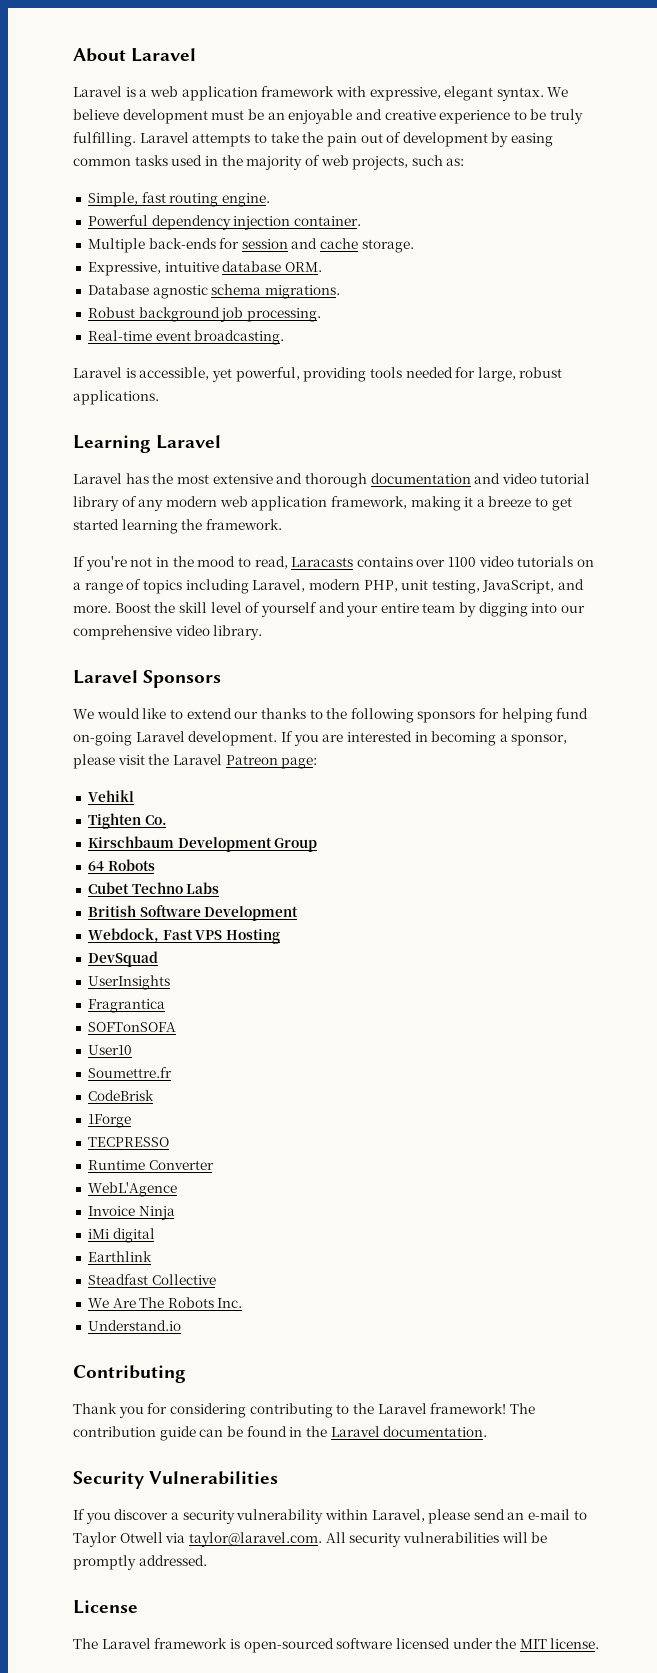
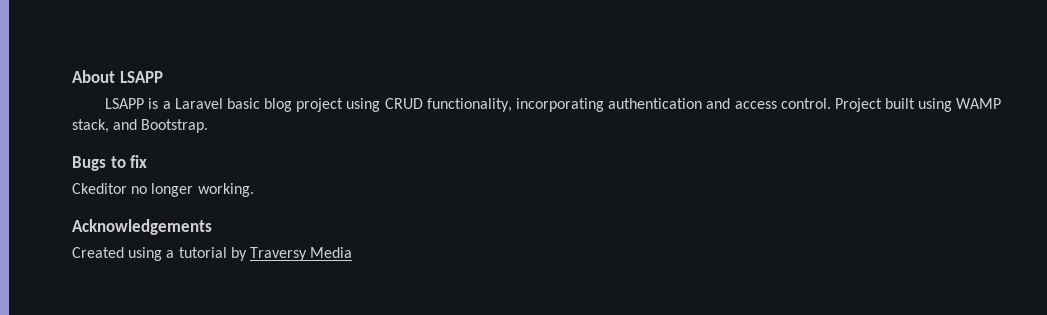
[131,48,197,62] [73,86,569,101] [73,109,584,124] [73,132,554,147] [73,155,465,170] [87,192,270,207] [87,215,361,230] [87,238,414,253] [87,261,322,276] [87,284,340,299] [87,307,321,322] [87,330,285,345] [73,367,563,382] [73,390,159,405] [73,435,222,453] [73,473,591,488] [73,496,572,511] [73,519,282,534] [73,556,595,571] [73,579,585,594] [73,602,586,617] [73,625,263,640] [73,670,222,688] [73,708,589,723] [73,731,568,746] [73,754,318,769] [87,790,134,802] [87,813,167,829] [87,836,318,852] [87,859,155,871] [87,882,220,894] [87,905,299,921] [87,928,280,944] [87,951,158,967] [87,975,170,990] [87,999,165,1013] [87,1022,176,1032] [87,1045,132,1055] [87,1067,172,1078] [87,1090,154,1101] [87,1114,131,1128] [87,1137,169,1147] [87,1160,214,1170] [87,1182,177,1197] [87,1206,175,1220] [87,1228,155,1243] [87,1251,152,1262] [87,1274,216,1285] [87,1297,243,1308] [87,1320,181,1331] [73,1365,186,1383] [73,1403,535,1418] [73,1426,488,1441] [73,1471,279,1489] [73,1509,587,1524] [73,1532,548,1547] [73,1555,207,1570] [73,1600,138,1614] [73,1638,600,1653] Laravel // Laravel is a web application framework with expressive, elegant syntax. We believe development must be an enjoyable and creative experience to be truly fulfilling. Laravel attempts to take the pain out of development by easing common tasks used in the majority of web projects, such as: // Simple, fast routing engine. // Powerful dependency injection container. // Multiple back-ends for session and cache storage. // Expressive, intuitive database ORM. // Database agnostic schema migrations. // Robust background job processing. // Real-time event broadcasting. // Laravel is accessible, yet powerful, providing tools needed for large, robust applications. // Learning Laravel // Laravel has the most extensive and thorough documentation and video tutorial library of any modern web application framework, making it a breeze to get started learning the framework. // If you're not in the mood to read, Laracasts contains over 1100 video tutorials on a range of topics including Laravel, modern PHP, unit testing, JavaScript, and more. Boost the skill level of yourself and your entire team by digging into our comprehensive video library. // Laravel Sponsors // We would like to extend our thanks to the following sponsors for helping fund on-going Laravel development. If you are interested in becoming a sponsor, please visit the Laravel Patreon page: // Vehikl // Tighten Co. // Kirschbaum Development Group // 64 Robots // Cubet Techno Labs // British Software Development // Webdock, Fast VPS Hosting // DevSquad // UserInsights // Fragrantica // SOFTonSOFA // User10 // Soumettre.fr // CodeBrisk // 1Forge // TECPRESSO // Runtime Converter // WebL'Agence // Invoice Ninja // iMi digital // Earthlink // Steadfast Collective // We Are The Robots Inc. // Understand.io // Contributing // Thank you for considering contributing to the Laravel framework! The contribution guide can be found in the Laravel documentation. // Security Vulnerabilities // If you discover a security vulnerability within Laravel, please send an e-mail to Taylor Otwell via taylor@laravel.com. All security vulnerabilities will be promptly addressed. // License // The Laravel framework is open-sourced software licensed under the MIT license. -> [119,71,163,83] [105,98,1002,112] [72,119,209,133] [72,155,148,171] [72,183,254,197] [72,219,212,235] [72,247,353,261] LSAPP // LSAPP is a Laravel basic blog project using CRUD functionality, incorporating authentication and access control. Project built using WAMP stack, and Bootstrap. // Bugs to fix // Ckeditor no longer working. // Acknowledgements // Created using a tutorial by Traversy Media

